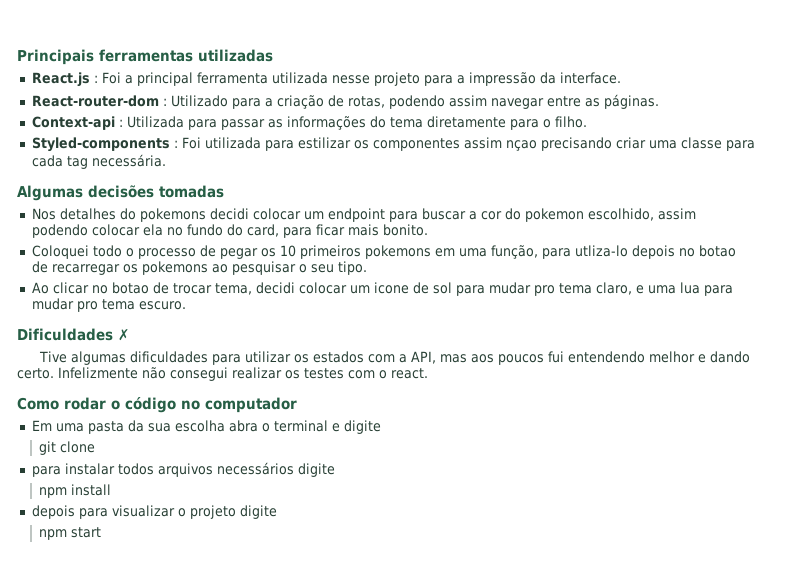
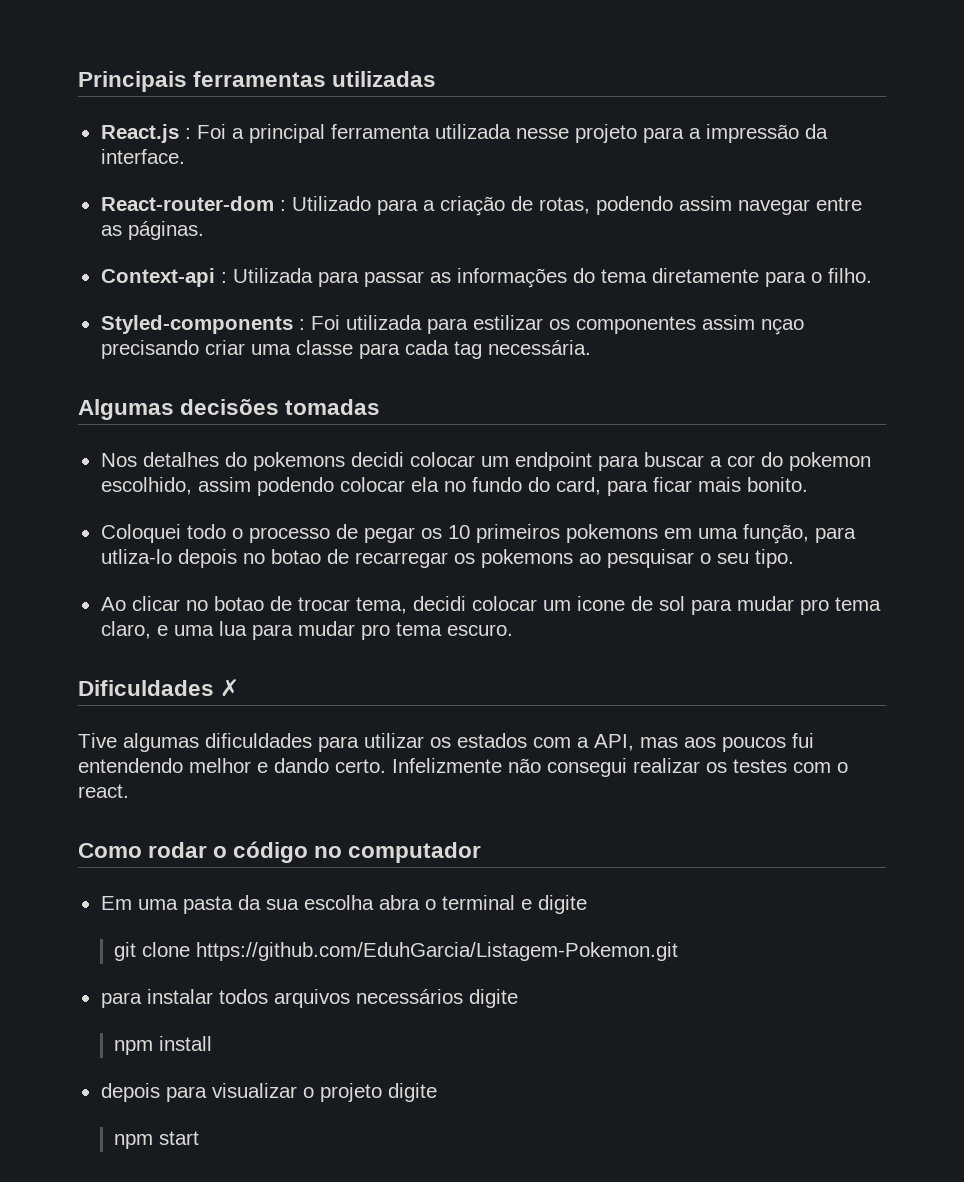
(96, 447) none -> [196,942,679,961] https://github.com/EduhGarcia/Listagem-Pokemon.git

